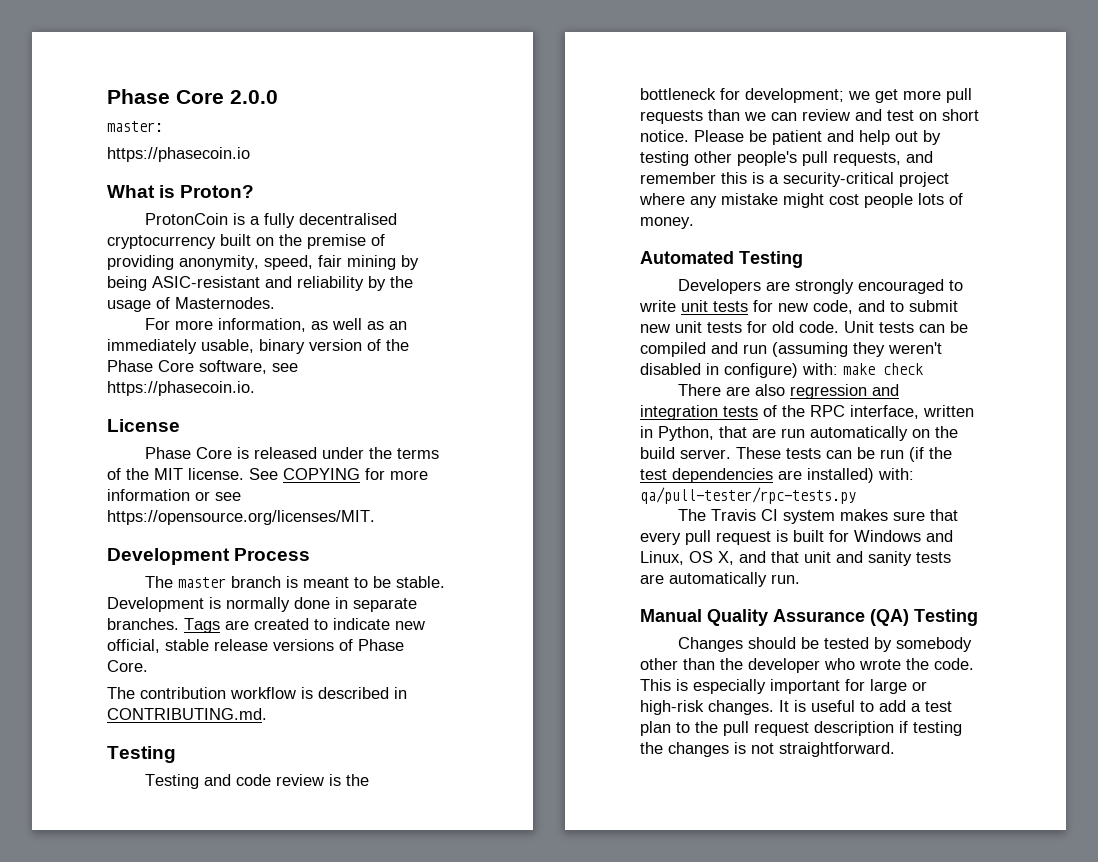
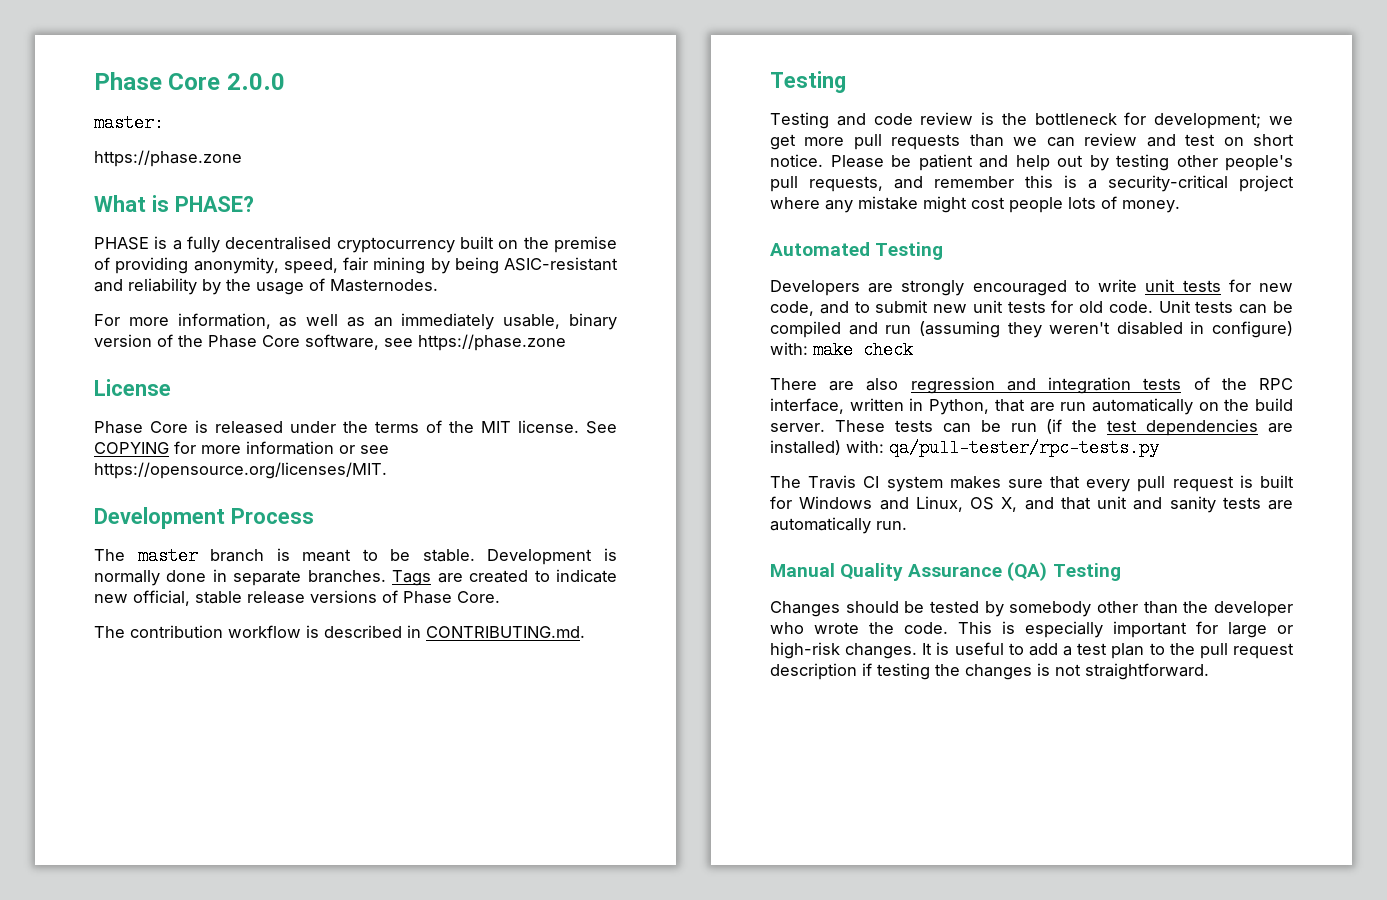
[107,147,250,162] https://phasecoin.io -> [94,150,242,167] https://phase.zone
[180,185,255,198] [145,213,229,225] Proton? // ProtonCoin -> [174,196,254,212] [94,237,149,250] PHASE? // PHASE
[107,381,255,396] https://phasecoin.io. -> [418,334,566,351] https://phase.zone

